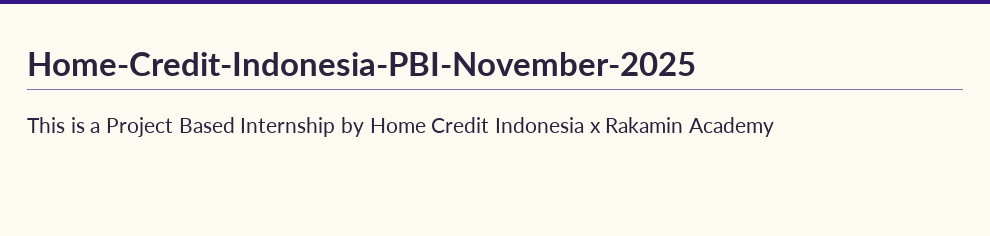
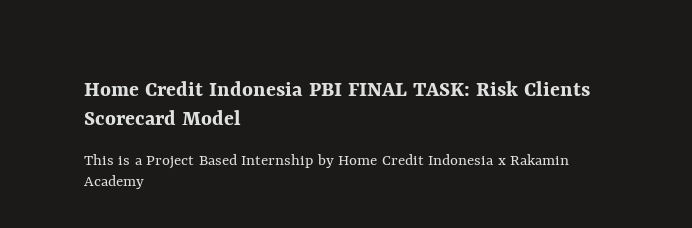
[27,52,696,76] Home-Credit-Indonesia-PBI-November-2025 -> [84,81,591,96] [84,110,242,125] Home Credit Indonesia PBI FINAL TASK: Risk Clients Scorecard Model

